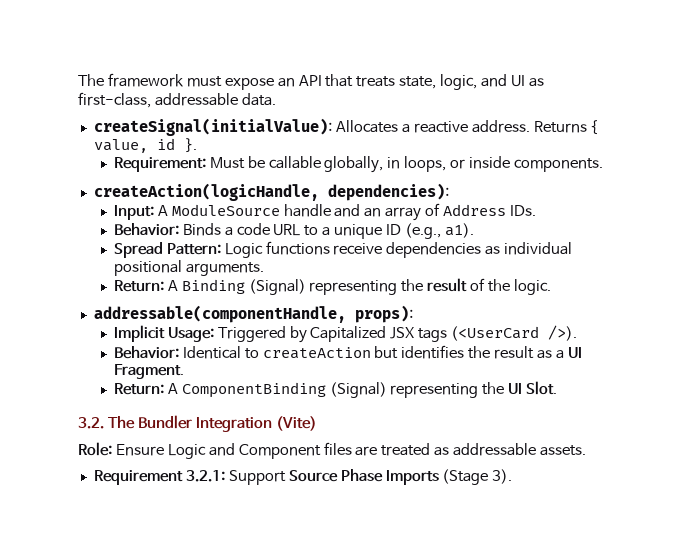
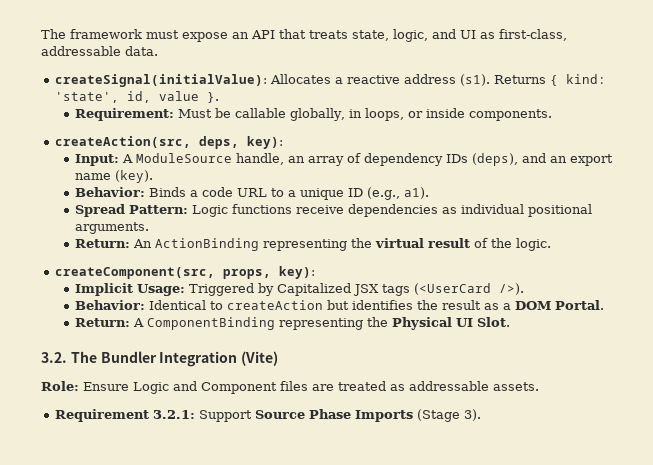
[471,120,600,135] [93,138,175,153] address. Returns { value, id -> [403,74,606,86] [54,91,199,103] address (s1). Returns { kind: 'state', id, value
[93,183,449,201] createAction(logicHandle, dependencies): -> [54,136,283,149] createAction(src, deps, key):
[283,204,361,217] handle and -> [235,153,284,165] handle,
[443,204,537,216] Address IDs. -> [363,153,613,166] [74,170,153,183] dependency IDs (deps), and an export name (key).
[167,279,424,295] A Binding (Signal) representing the -> [132,238,424,251] An ActionBinding representing the virtual
[93,305,413,323] addressable(componentHandle, props): -> [54,266,315,279] createComponent(src, props, key):
[567,347,582,358] [113,364,184,379] UI Fragment. -> [514,300,604,310] DOM Portal.
[329,382,505,398] (Signal) representing the -> [278,317,452,330] representing the Physical

